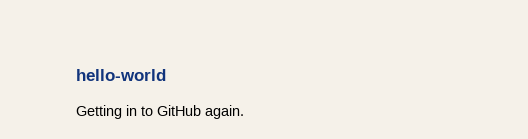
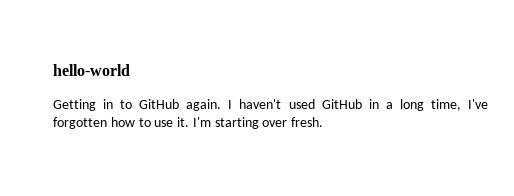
(244, 112) none -> [228,99,489,111] [53,117,324,129] I haven't used GitHub in a long time, I've forgotten how to use it. I'm starting over fresh.

